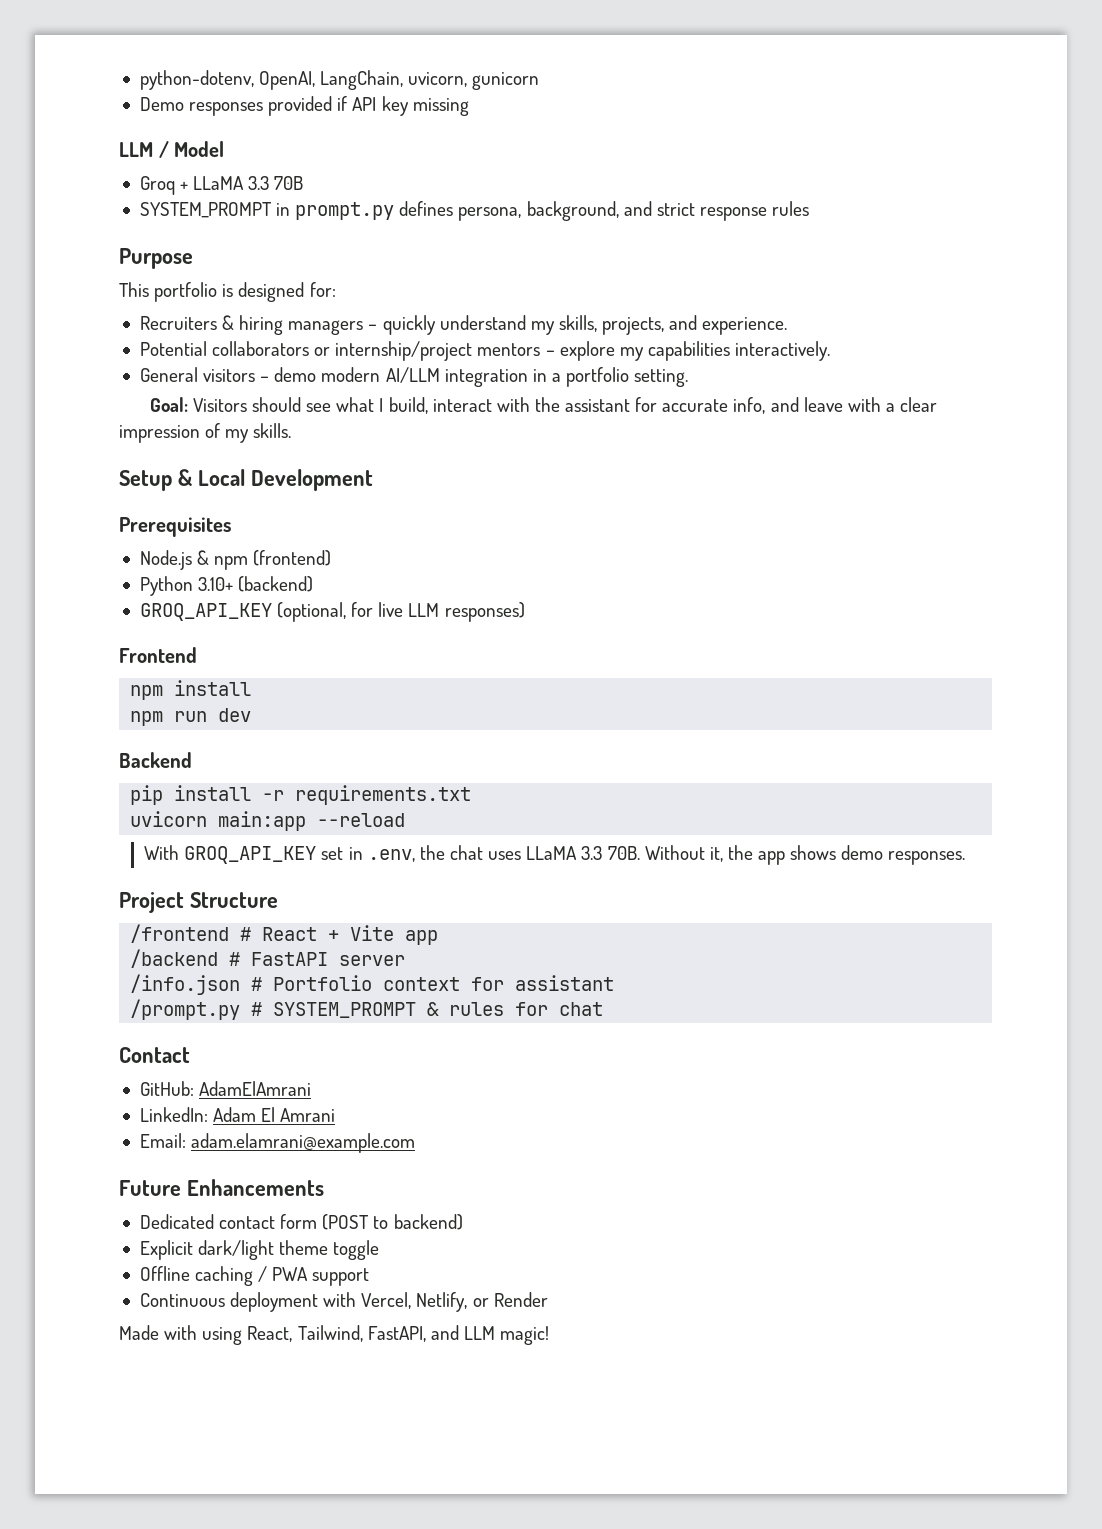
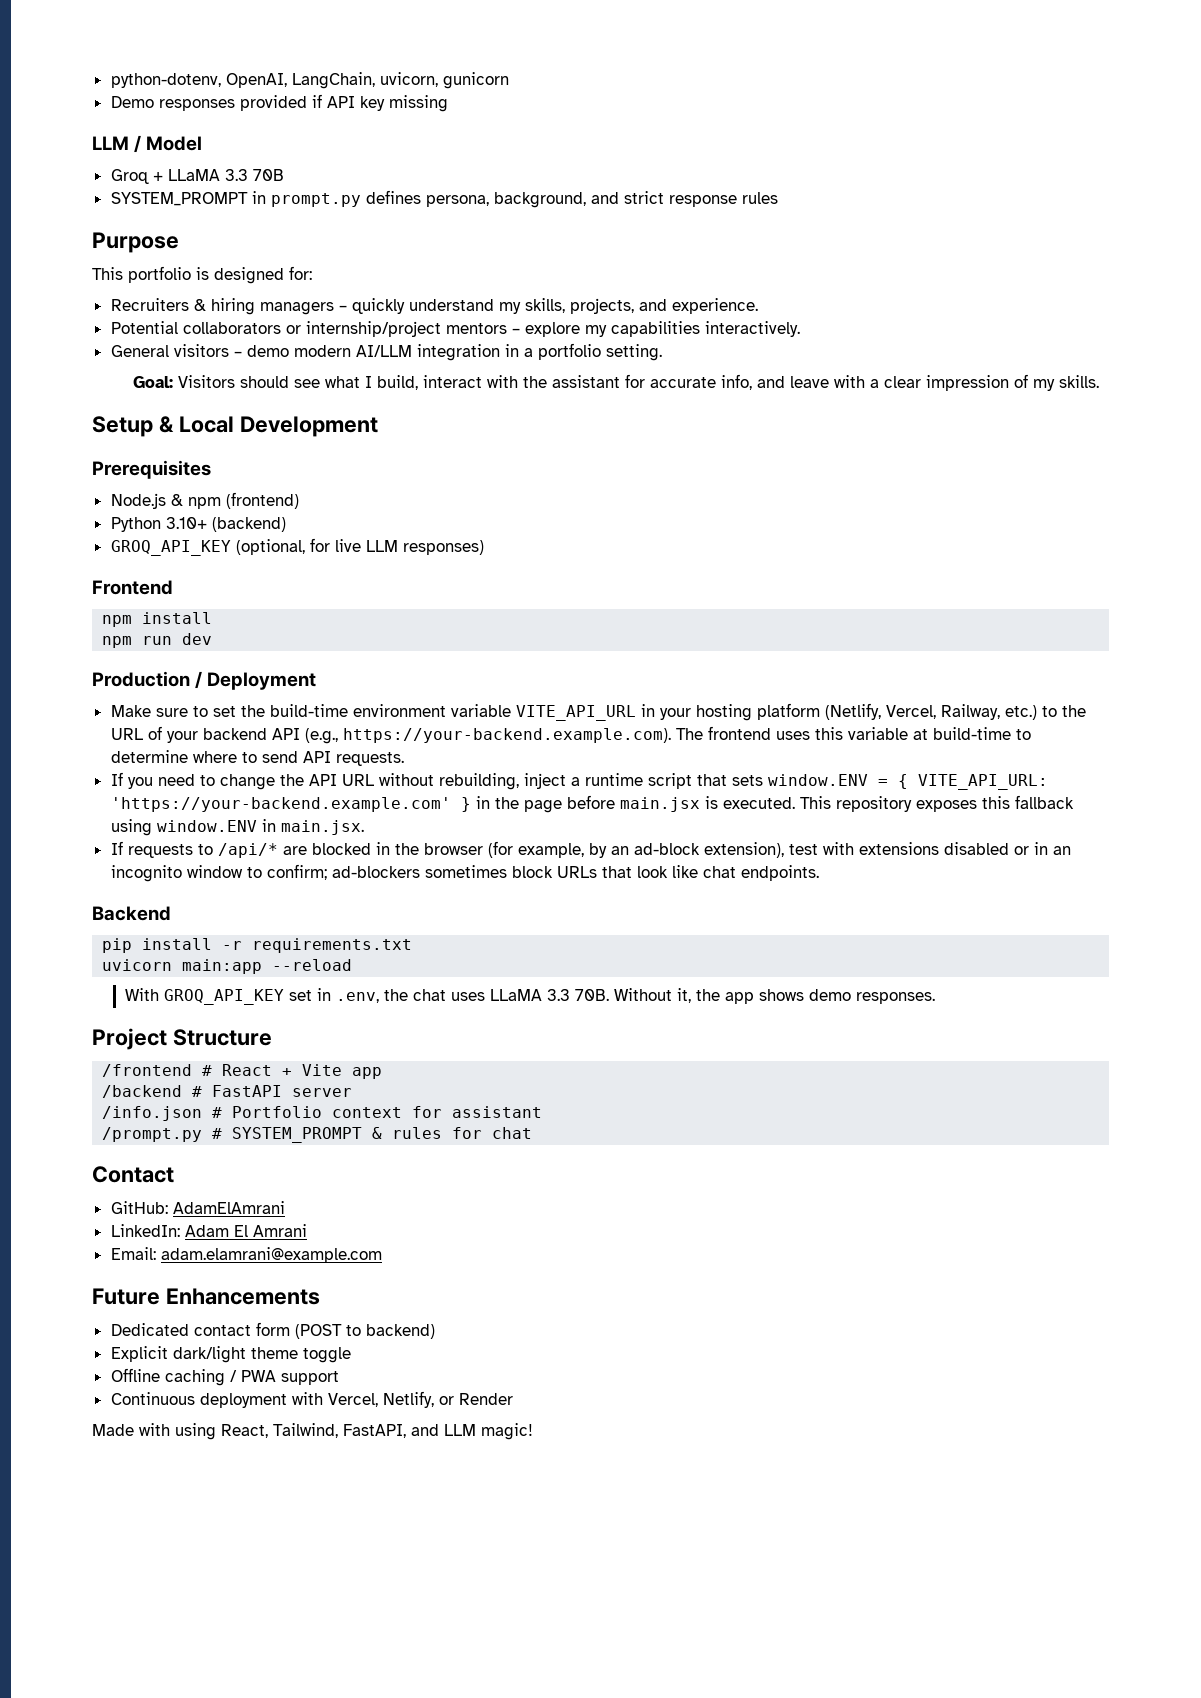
(252, 715) none -> [92,671,317,690] [110,703,1086,721] [110,726,1031,744] [110,750,404,766] [110,772,1048,790] [110,795,1074,813] [110,819,364,836] [110,841,1071,858] [110,864,819,882] // Production / Deployment // Make sure to set the build-time environment variable VITE_API_URL in your hosting platform (Netlify, Vercel, Railway, etc.) to the URL of your backend API (e.g., https://your-backend.example.com). The frontend uses this variable at build-time to determine where to send API requests. // If you need to change the API URL without rebuilding, inject a runtime script that sets window.ENV = { VITE_API_URL: 'https://your-backend.example.com' } in the page before main.jsx is executed. This repository exposes this fallback using window.ENV in main.jsx. // If requests to /api/* are blocked in the browser (for example, by an ad-block extension), test with extensions disabled or in an incognito window to confirm; ad-blockers sometimes block URLs that look like chat endpoints.

